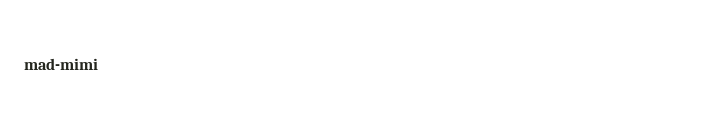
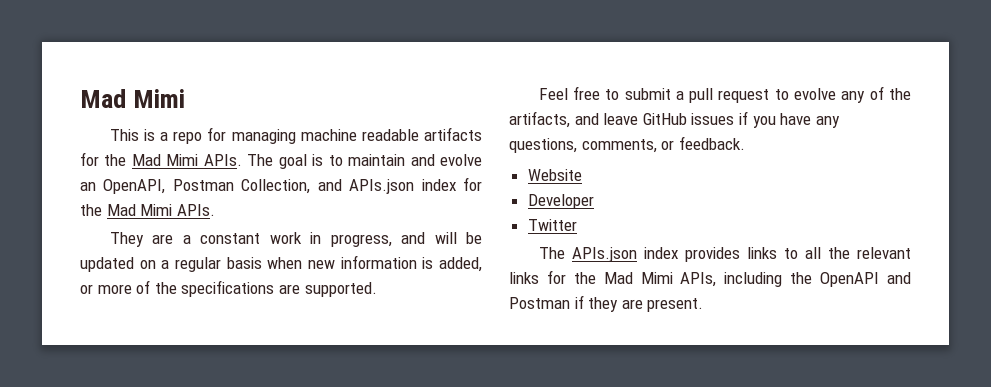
[24,58,98,70] mad-mimi -> [80,89,186,108] [109,127,482,144] [80,152,482,169] [80,177,482,194] [80,204,215,216] [109,232,482,247] [80,255,482,272] [80,280,377,297] [538,86,911,103] [509,111,840,128] [509,136,745,153] [527,169,582,181] [527,194,594,209] [527,219,577,231] [538,247,911,262] [509,270,911,287] [509,295,704,312] Mad Mimi // This is a repo for managing machine readable artifacts for the Mad Mimi APIs. The goal is to maintain and evolve an OpenAPI, Postman Collection, and APIs.json index for the Mad Mimi APIs. // They are a constant work in progress, and will be updated on a regular basis when new information is added, or more of the specifications are supported. // Feel free to submit a pull request to evolve any of the artifacts, and leave GitHub issues if you have any questions, comments, or feedback. // Website // Developer // Twitter // The APIs.json index provides links to all the relevant links for the Mad Mimi APIs, including the OpenAPI and Postman if they are present.

